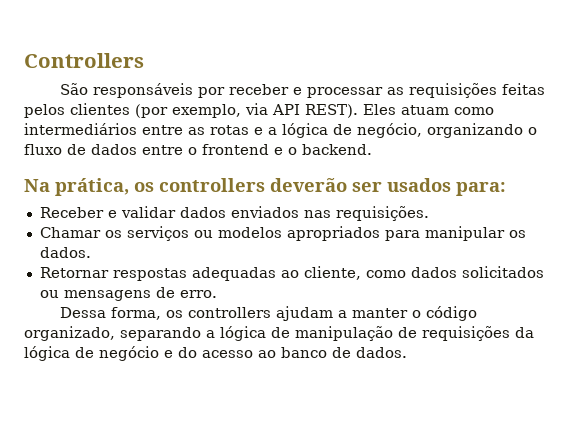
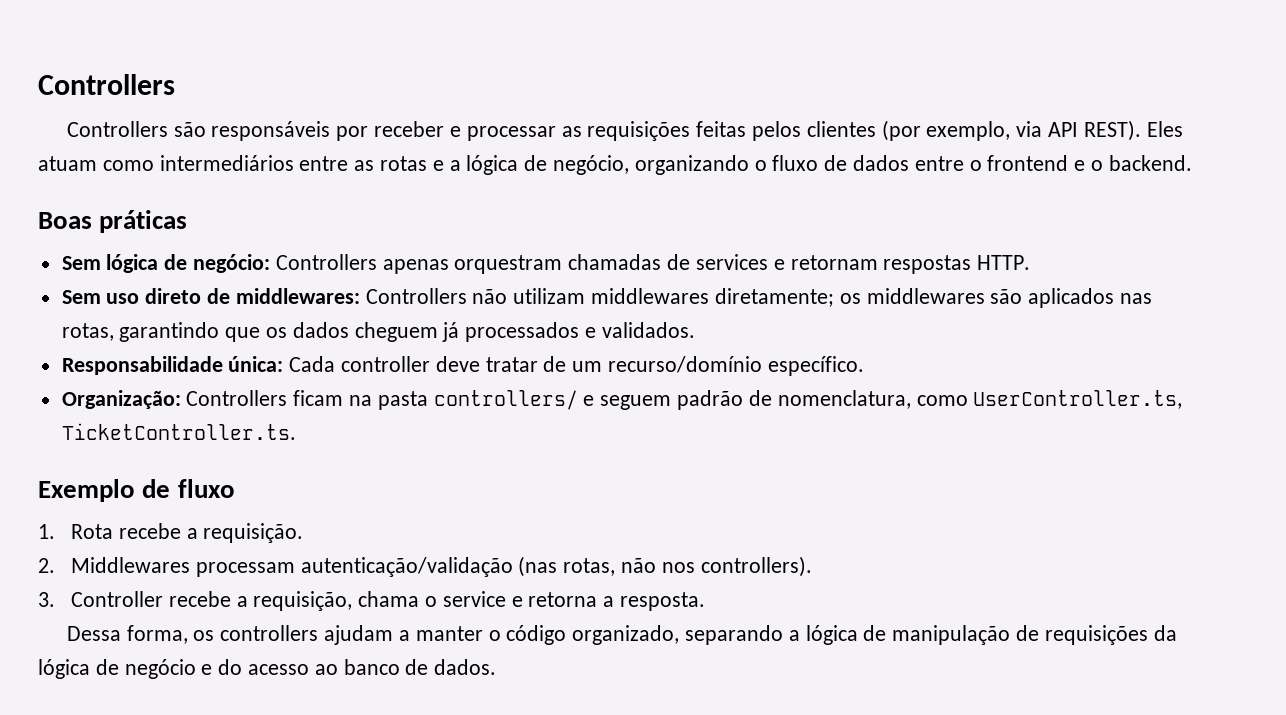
[59,83,88,95] São -> [66,121,206,137] Controllers são
[24,178,506,196] [39,206,429,221] [39,226,526,241] [39,247,91,258] [39,266,544,281] [39,287,217,301] Na prática, os controllers deverão ser usados para: // Receber e validar dados enviados nas requisições. // Chamar os serviços ou modelos apropriados para manipular os dados. // Retornar respostas adequadas ao cliente, como dados solicitados ou mensagens de erro. -> [38,210,188,233] [61,254,1031,274] [61,288,1152,308] [61,322,695,342] [61,356,864,376] [61,390,1183,410] [61,423,296,440] [38,479,235,502] [38,523,304,543] [38,556,812,577] [38,591,706,611] Boas práticas // Sem lógica de negócio: Controllers apenas orquestram chamadas de services e retornam respostas HTTP. // Sem uso direto de middlewares: Controllers não utilizam middlewares diretamente; os middlewares são aplicados nas rotas, garantindo que os dados cheguem já processados e validados. // Responsabilidade única: Cada controller deve tratar de um recurso/domínio específico. // Organização: Controllers ficam na pasta controllers/ e seguem padrão de nomenclatura, como UserController.ts, TicketController.ts. // Exemplo de fluxo // 1. Rota recebe a requisição. // 2. Middlewares processam autenticação/validação (nas rotas, não nos controllers). // 3. Controller recebe a requisição, chama o service e retorna a resposta.

